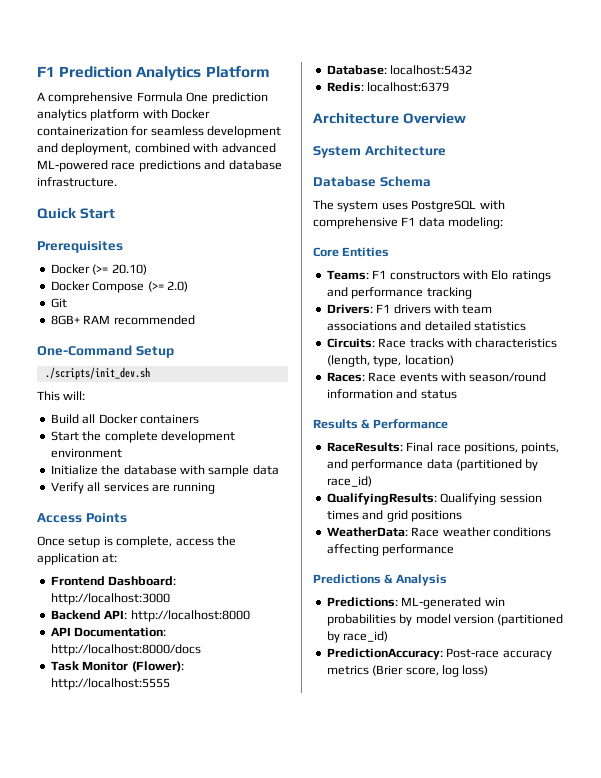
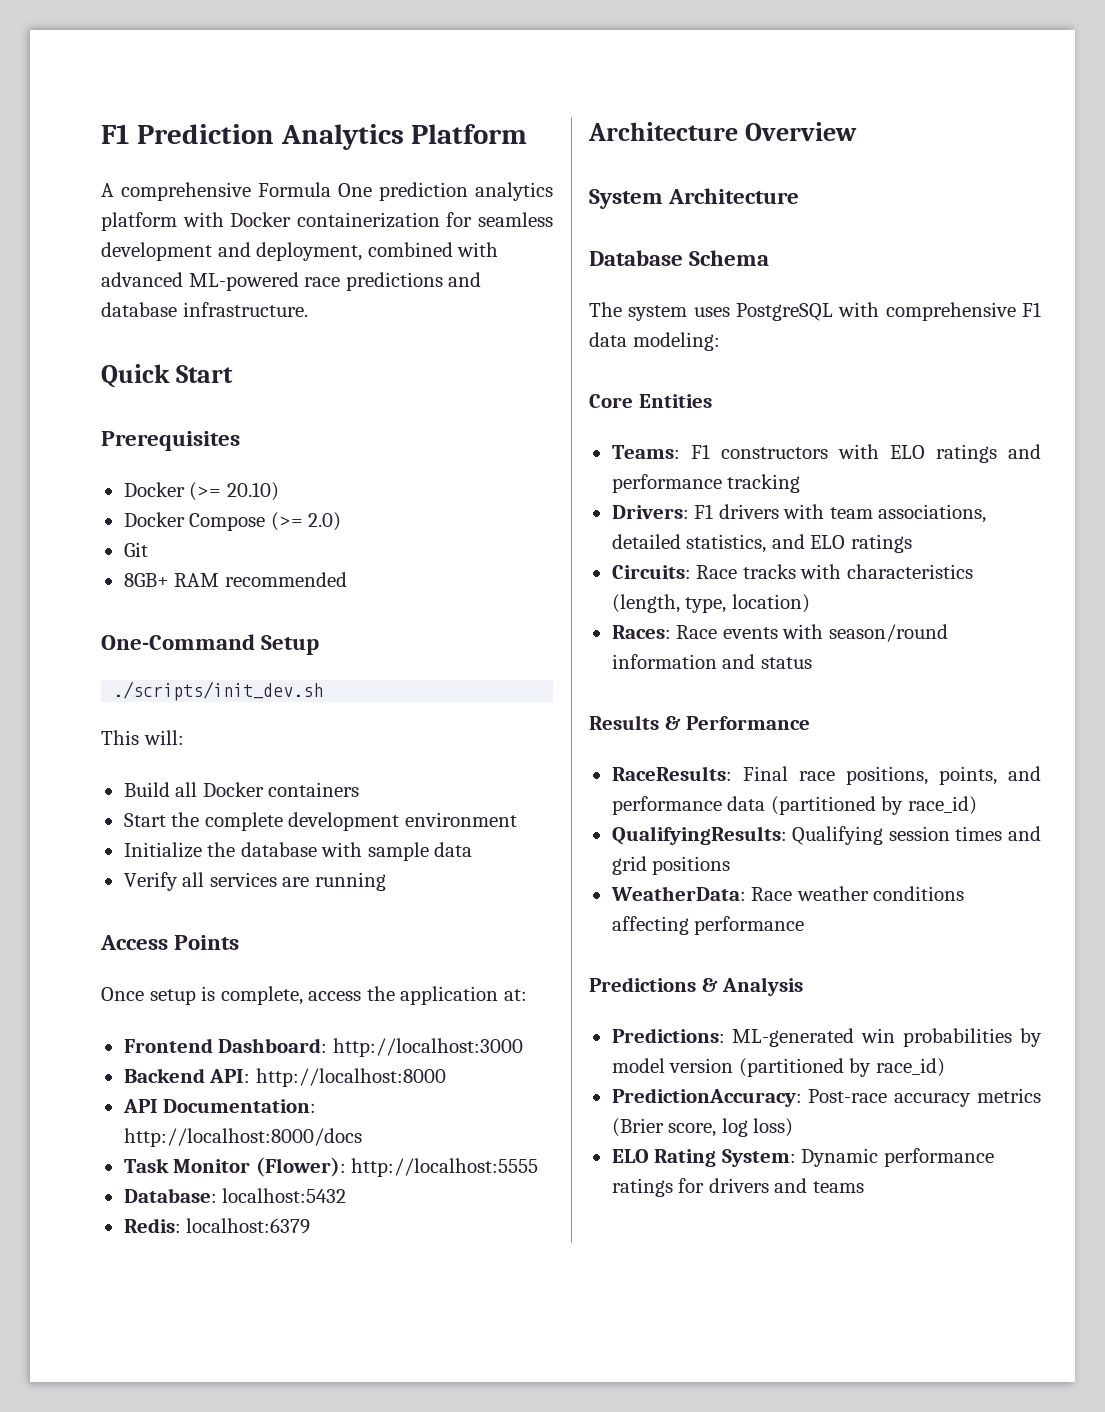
[491,270,509,280] Elo -> [889,445,925,459] ELO
[326,321,526,331] associations and detailed statistics -> [878,504,987,523] [611,534,912,553] associations, detailed statistics, and ELO ratings
(489, 670) none -> [611,1148,994,1167] [611,1178,864,1197] // ELO Rating System: Dynamic performance ratings for drivers and teams

